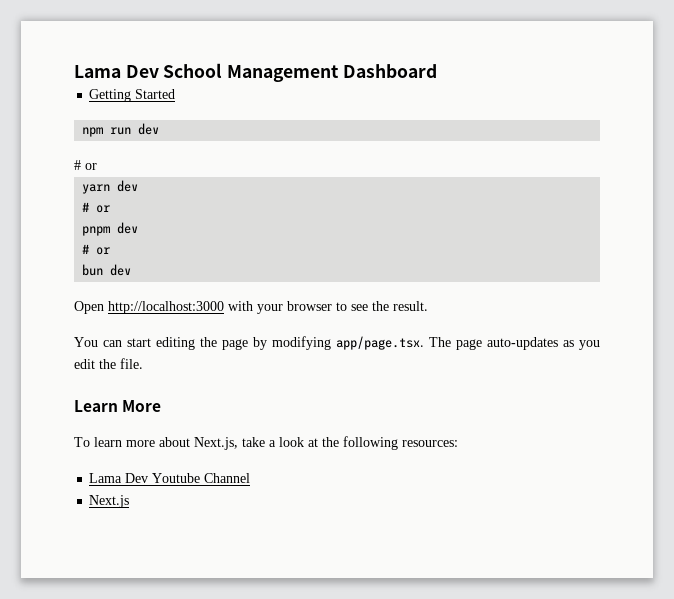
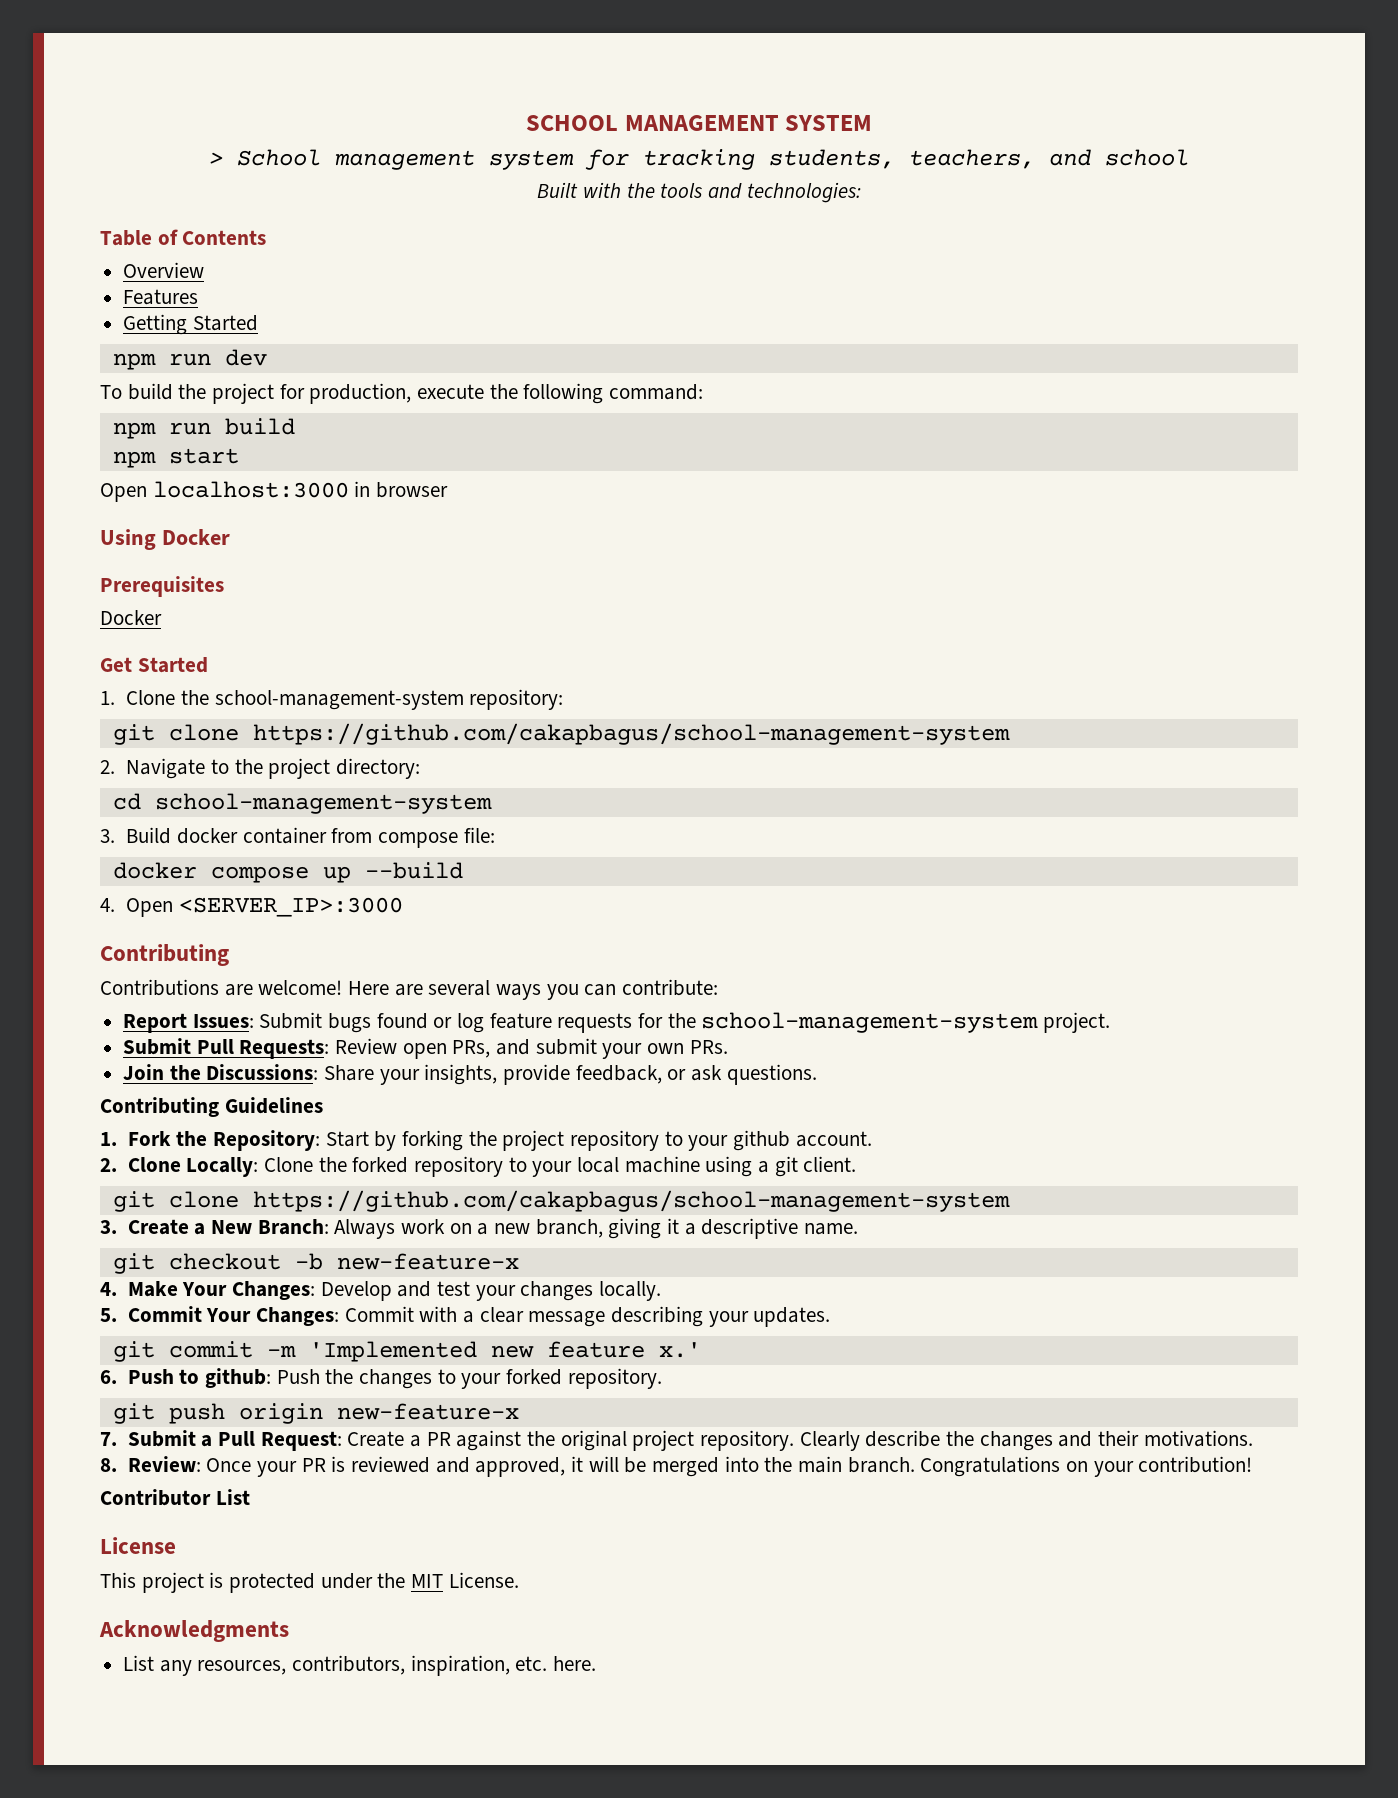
[74,63,437,82] Lama Dev School Management Dashboard -> [525,115,873,131] [209,149,1189,170] [537,182,861,203] [100,229,267,246] [123,262,205,278] [123,289,199,305] SCHOOL MANAGEMENT SYSTEM // > School management system for tracking students, teachers, and school // Built with the tools and technologies: // Table of Contents // Overview // Features
[74,160,97,170] [82,180,139,194] [82,202,111,213] [82,222,139,236] [82,244,111,255] [82,264,132,276] [74,301,428,314] [74,336,600,350] [74,358,143,369] [74,400,162,412] [74,436,458,450] [89,473,251,483] [89,495,130,508] # or // yarn dev // # or // pnpm dev // # or // bun dev // Open http://localhost:3000 with your browser to see the result. // You can start editing the page by modifying app/page.tsx. The page auto-updates as you edit the file. // Learn More // To learn more about Next.js, take a look at the following resources: // Lama Dev Youtube Channel // Next.js -> [100,383,704,404] [112,418,295,439] [112,448,239,468] [100,481,449,502] [100,529,230,550] [100,576,224,597] [100,610,162,625] [100,657,208,673] [100,689,564,710] [112,723,1010,745] [100,758,421,779] [112,793,492,814] [100,827,495,848] [112,862,463,883] [100,897,404,917] [100,944,229,966] [100,979,719,1000] [123,1012,1111,1033] [123,1038,728,1059] [123,1064,817,1085] [100,1097,323,1117] [100,1130,872,1151] [100,1156,857,1177] [112,1190,1010,1212] [100,1218,858,1239] [112,1253,519,1274] [100,1281,661,1301] [100,1306,831,1327] [112,1341,701,1362] [100,1368,662,1389] [112,1403,519,1424] [100,1430,1253,1451] [100,1456,1253,1477] [100,1489,250,1506] [100,1537,176,1554] [100,1572,519,1593] [99,1620,289,1642] [123,1655,597,1676] To build the project for production, execute the following command: // npm run build // npm start // Open localhost:3000 in browser // Using Docker // Prerequisites // Docker // Get Started // 1. Clone the school-management-system repository: // git clone https://github.com/cakapbagus/school-management-system // 2. Navigate to the project directory: // cd school-management-system // 3. Build docker container from compose file: // docker compose up --build // 4. Open <SERVER_IP>:3000 // Contributing // Contributions are welcome! Here are several ways you can contribute: // Report Issues: Submit bugs found or log feature requests for the school-management-system project. // Submit Pull Requests: Review open PRs, and submit your own PRs. // Join the Discussions: Share your insights, provide feedback, or ask questions. // Contributing Guidelines // 1. Fork the Repository: Start by forking the project repository to your github account. // 2. Clone Locally: Clone the forked repository to your local machine using a git client. // git clone https://github.com/cakapbagus/school-management-system // 3. Create a New Branch: Always work on a new branch, giving it a descriptive name. // git checkout -b new-feature-x // 4. Make Your Changes: Develop and test your changes locally. // 5. Commit Your Changes: Commit with a clear message describing your updates. // git commit -m 'Implemented new feature x.' // 6. Push to github: Push the changes to your forked repository. // git push origin new-feature-x // 7. Submit a Pull Request: Create a PR against the original project repository. Clearly describe the changes and their motivations. // 8. Review: Once your PR is reviewed and approved, it will be merged into the main branch. Congratulations on your contribution! // Contributor List // License // This project is protected under the MIT License. // Acknowledgments // List any resources, contributors, inspiration, etc. here.

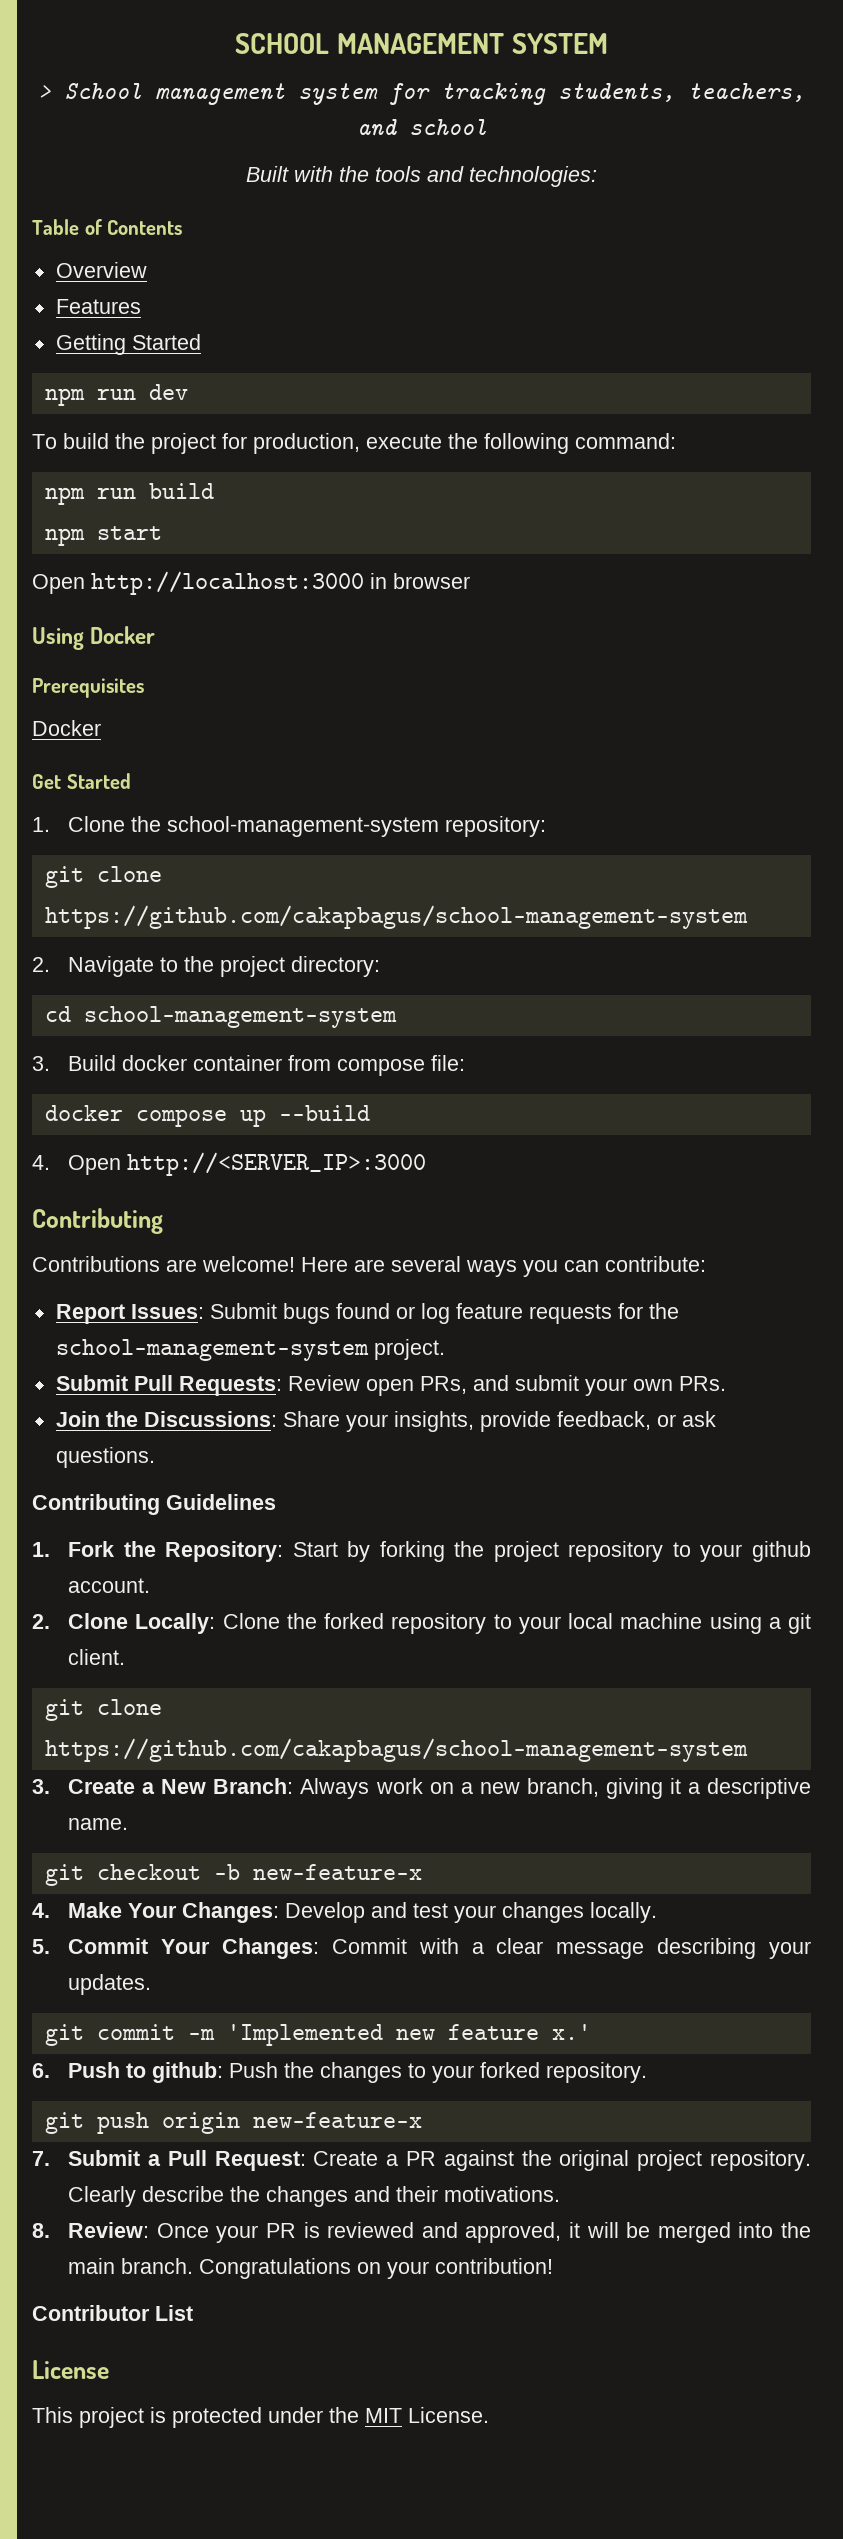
[152,481,349,498] localhost:3000 -> [91,571,364,595] http://localhost:3000
[179,897,404,917] <SERVER_IP>:3000 -> [127,1152,427,1176] http://<SERVER_IP>:3000
[99,1620,289,1642] [123,1655,597,1676] // Acknowledgments // List any resources, contributors, inspiration, etc. here. -> (489, 2415) none

